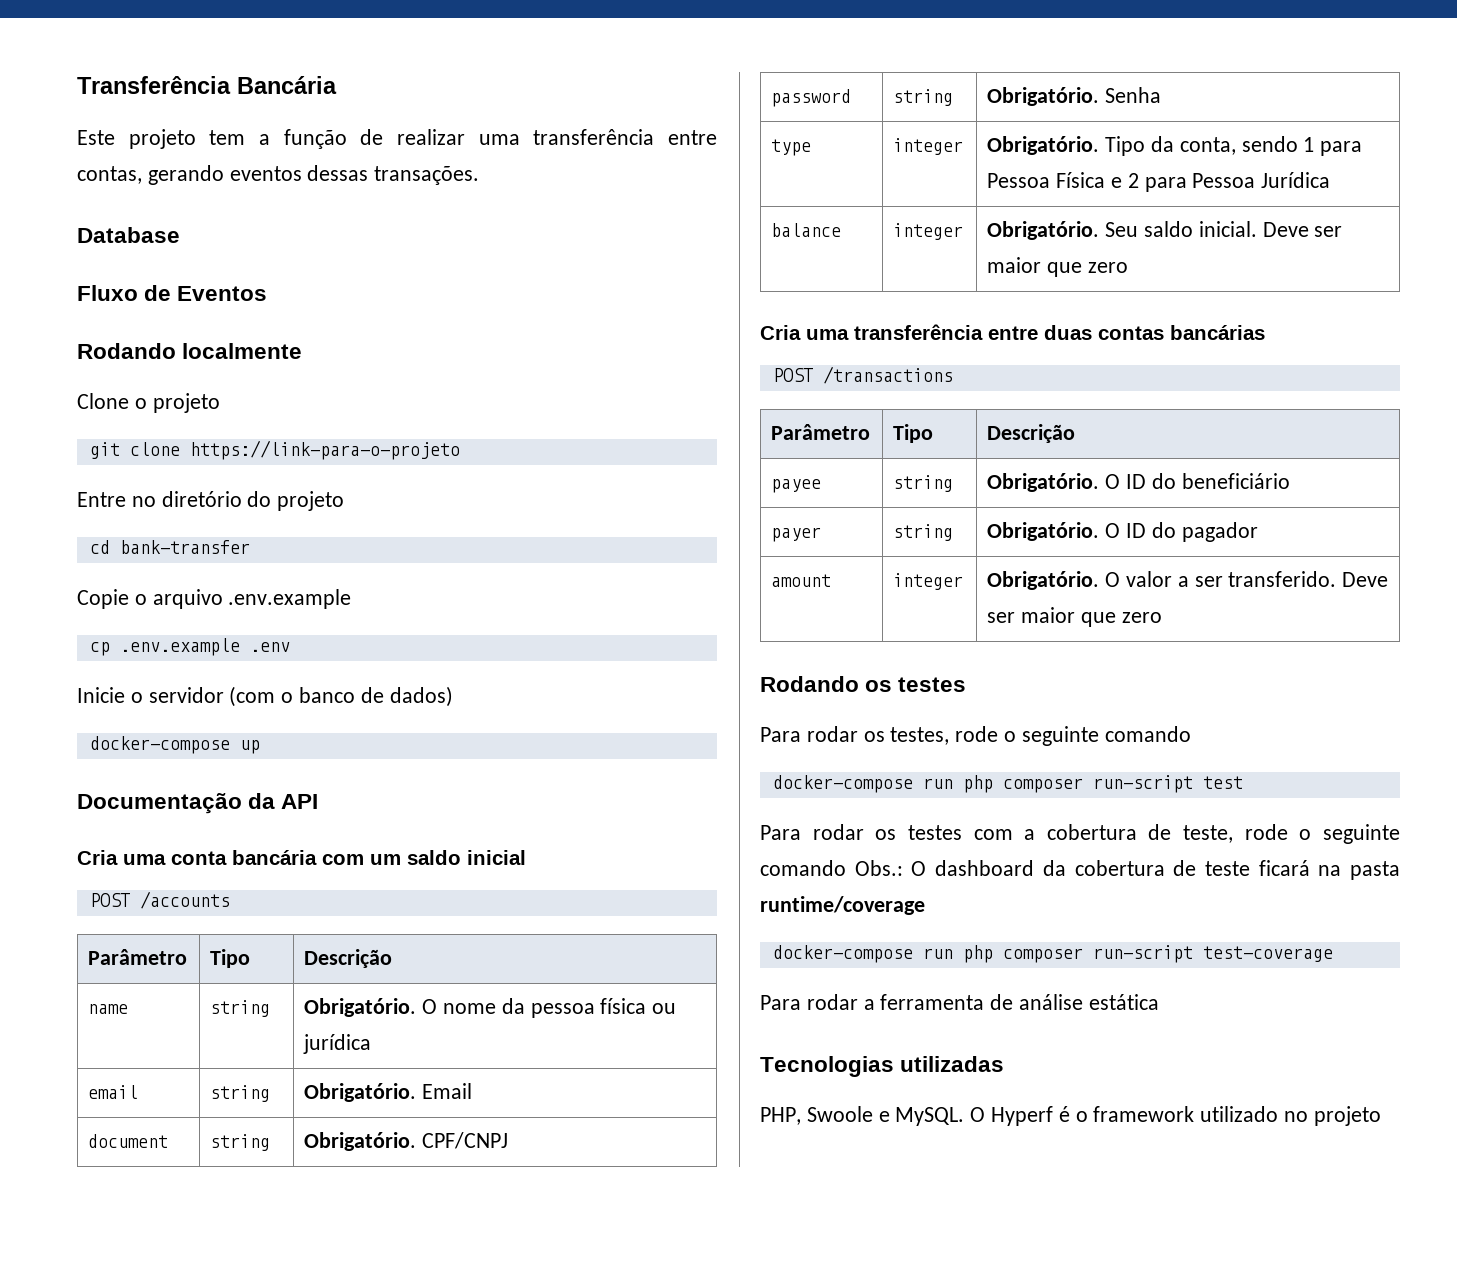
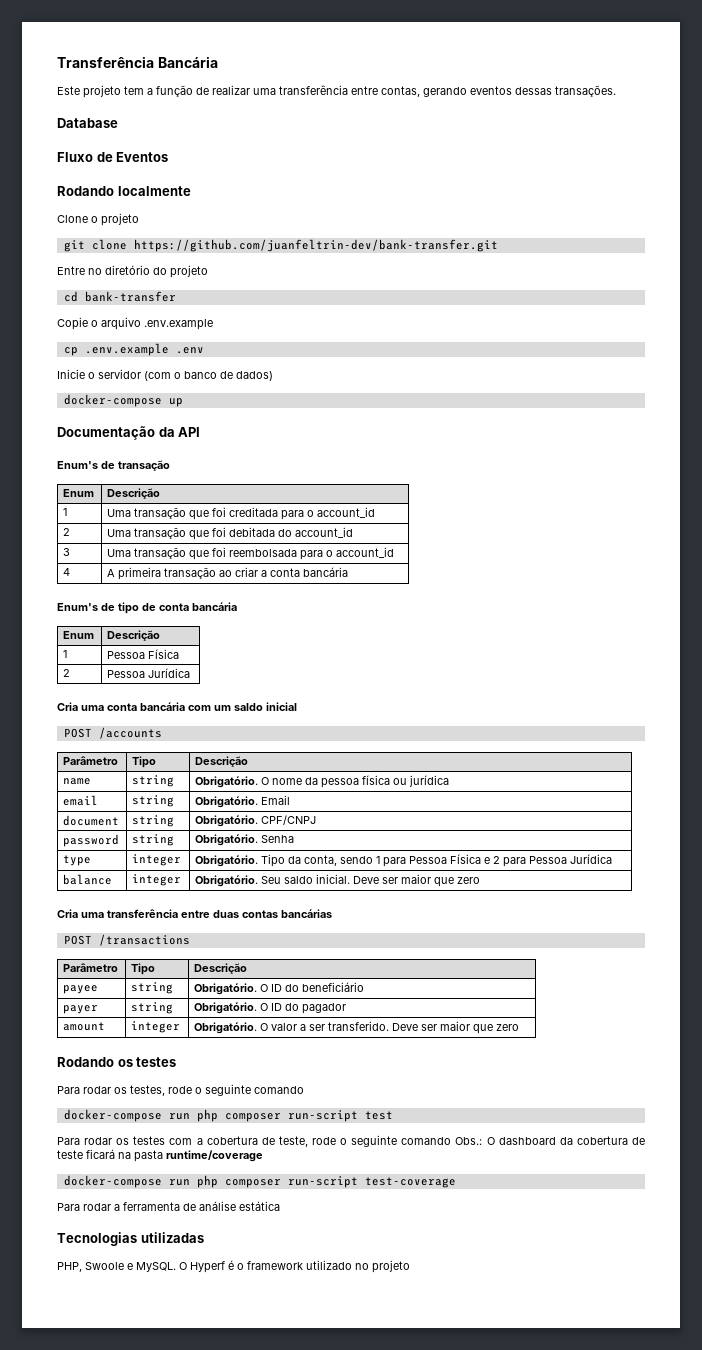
[189,440,460,460] https://link-para-o-projeto -> [133,239,498,252] https://github.com/juanfeltrin-dev/bank-transfer.git
(319, 801) none -> [57,460,170,471] [63,489,95,497] [107,488,161,499] [63,508,68,516] [107,507,376,520] [63,528,71,536] [107,527,354,540] [63,548,71,556] [107,547,395,560] [63,568,71,576] [107,567,349,580] [57,602,237,614] [63,631,95,639] [107,630,161,641] [63,650,68,658] [107,649,180,659] [63,669,71,677] [107,668,191,678] // Enum's de transação // Enum | Descrição // 1 | Uma transação que foi creditada para o account_id // 2 | Uma transação que foi debitada do account_id // 3 | Uma transação que foi reembolsada para o account_id // 4 | A primeira transação ao criar a conta bancária // Enum's de tipo de conta bancária // Enum | Descrição // 1 | Pessoa Física // 2 | Pessoa Jurídica

